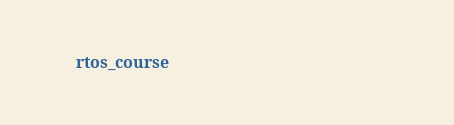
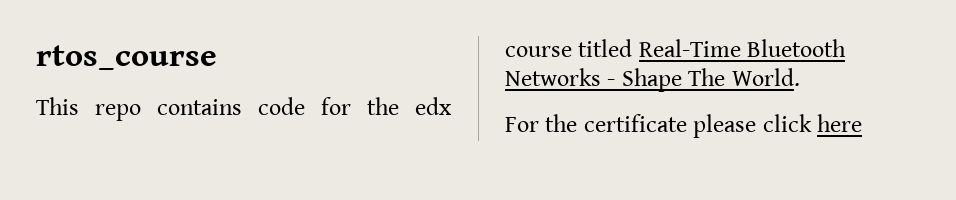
(169, 64) none -> [36,97,452,121] [505,39,847,57] [505,68,800,92] [505,114,863,138] // This repo contains code for the edx course titled Real-Time Bluetooth Networks - Shape The World. // For the certificate please click here

